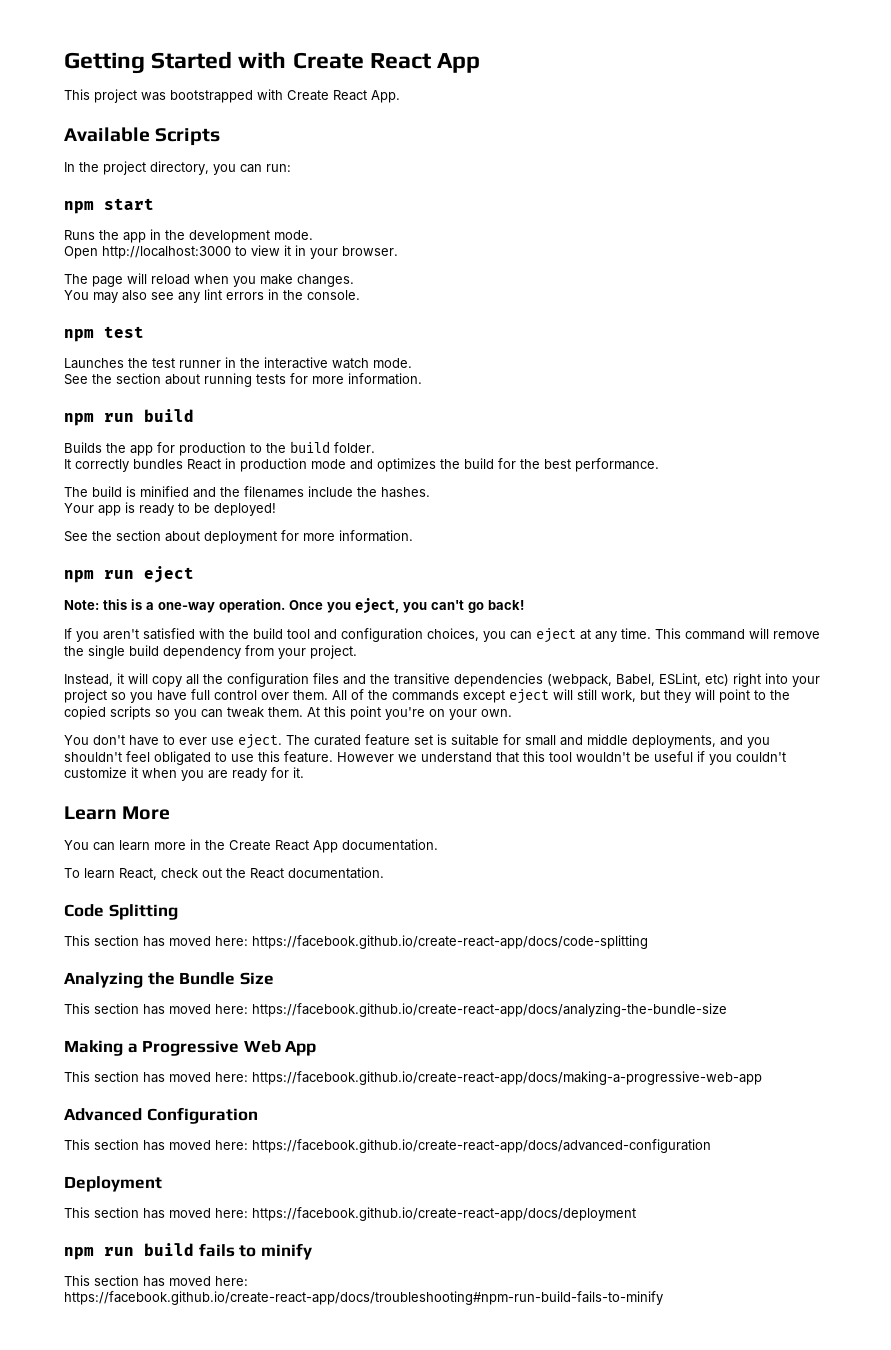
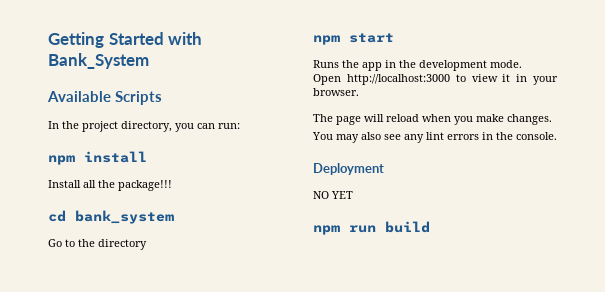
[292,52,481,73] [64,89,400,103] Create React App // This project was bootstrapped with Create React App. -> [48,53,149,69] Bank_System
(291, 168) none -> [48,151,147,165] [48,180,172,191] [48,210,174,224] [48,239,147,250] // npm install // Install all the package!!! // cd bank_system // Go to the directory
[64,326,144,342] [64,357,412,369] [64,373,422,387] [64,409,194,426] [64,441,375,456] [64,458,659,472] [64,486,430,498] [64,502,276,516] [64,530,413,544] [64,566,194,583] [64,598,524,614] [64,628,820,643] [64,645,357,659] [64,673,820,687] [64,689,790,704] [64,706,512,720] [64,734,770,749] [64,751,786,765] [64,767,304,781] [64,806,171,820] [64,839,438,853] [64,867,384,880] [64,904,178,920] [64,935,648,949] [64,972,274,988] [64,1003,727,1017] [64,1040,317,1056] [64,1071,762,1085] [64,1107,258,1124] [64,1139,711,1153] [64,1176,162,1192] [64,1207,636,1221] [64,1243,312,1260] [64,1275,248,1287] [64,1291,663,1305] npm test // Launches the test runner in the interactive watch mode. // See the section about running tests for more information. // npm run build // Builds the app for production to the build folder. // It correctly bundles React in production mode and optimizes the build for the best performance. // The build is minified and the filenames include the hashes. // Your app is ready to be deployed! // See the section about deployment for more information. // npm run eject // Note: this is a one-way operation. Once you eject, you can't go back! // If you aren't satisfied with the build tool and configuration choices, you can eject at any time. This command will remove the single build dependency from your project. // Instead, it will copy all the configuration files and the transitive dependencies (webpack, Babel, ESLint, etc) right into your project so you have full control over them. All of the commands except eject will still work, but they will point to the copied scripts so you can tweak them. At this point you're on your own. // You don't have to ever use eject. The curated feature set is suitable for small and middle deployments, and you shouldn't feel obligated to use this feature. However we understand that this tool wouldn't be useful if you couldn't customize it when you are ready for it. // Learn More // You can learn more in the Create React App documentation. // To learn React, check out the React documentation. // Code Splitting // This section has moved here: https://facebook.github.io/create-react-app/docs/code-splitting // Analyzing the Bundle Size // This section has moved here: https://facebook.github.io/create-react-app/docs/analyzing-the-bundle-size // Making a Progressive Web App // This section has moved here: https://facebook.github.io/create-react-app/docs/making-a-progressive-web-app // Advanced Configuration // This section has moved here: https://facebook.github.io/create-react-app/docs/advanced-configuration // Deployment // This section has moved here: https://facebook.github.io/create-react-app/docs/deployment // npm run build fails to minify // This section has moved here: https://facebook.github.io/create-react-app/docs/troubleshooting#npm-run-build-fails-to-minify -> [313,163,384,175] [313,191,353,199] [313,221,430,235] Deployment // NO YET // npm run build

